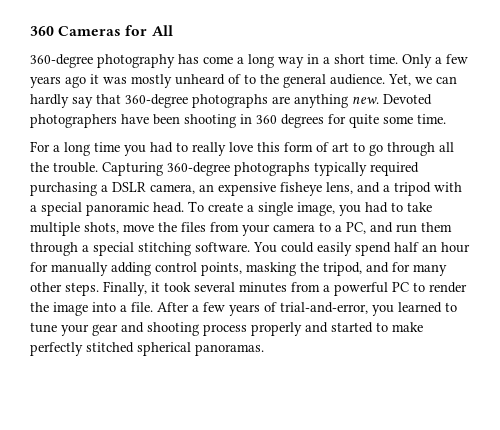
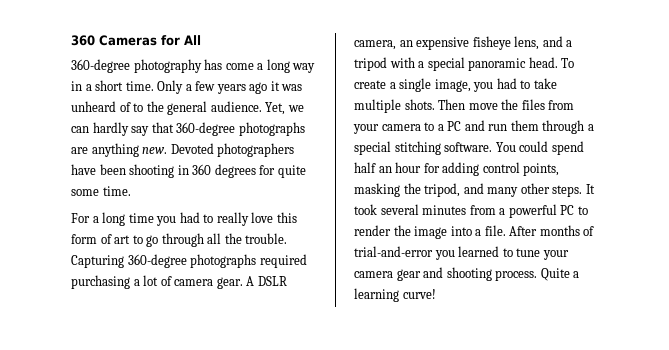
[131,74,172,88] mostly -> (303, 87) none
[314,162,367,176] typically -> (257, 261) none
(108, 188) none -> [143,275,255,289] lot of camera gear. A
[84,222,119,234] shots, -> [404,99,466,110] shots. Then
[346,222,366,234] PC, -> [447,121,462,131] PC
[317,242,352,256] easily -> (549, 146) none
[51,262,108,276] manually -> (440, 168) none
[392,262,410,272] for -> (484, 188) none
[103,281,160,296] Finally, it -> [585,184,595,194] It
[192,302,368,316] a few years of trial-and-error, -> [539,225,595,236] [354,246,433,257] months of trial-and-error
(89, 330) none -> [354,271,393,278] camera
[203,322,423,336] [30,342,264,356] process properly and started to make perfectly stitched spherical panoramas. -> [495,268,580,281] [354,288,436,302] process. Quite a learning curve!

